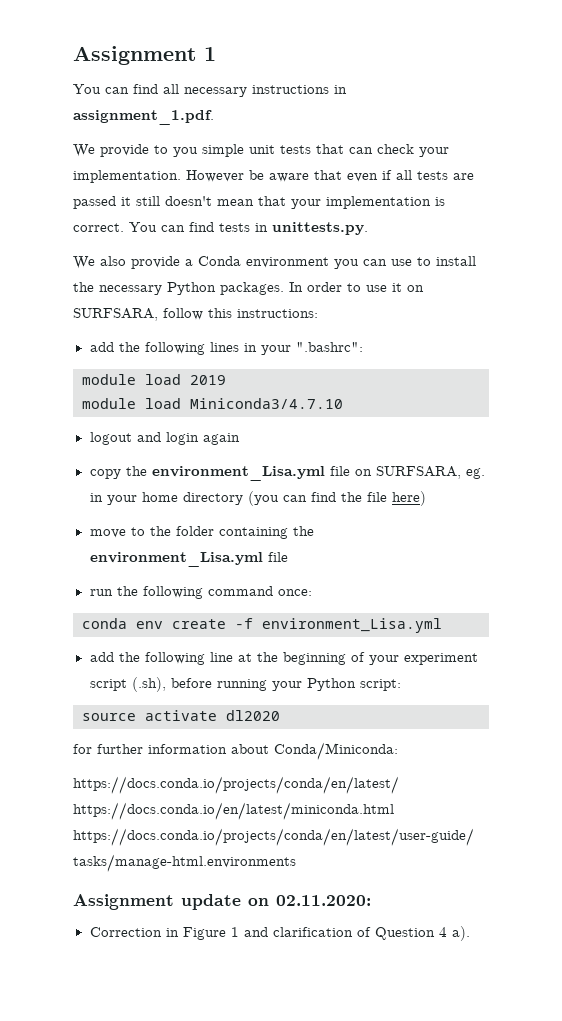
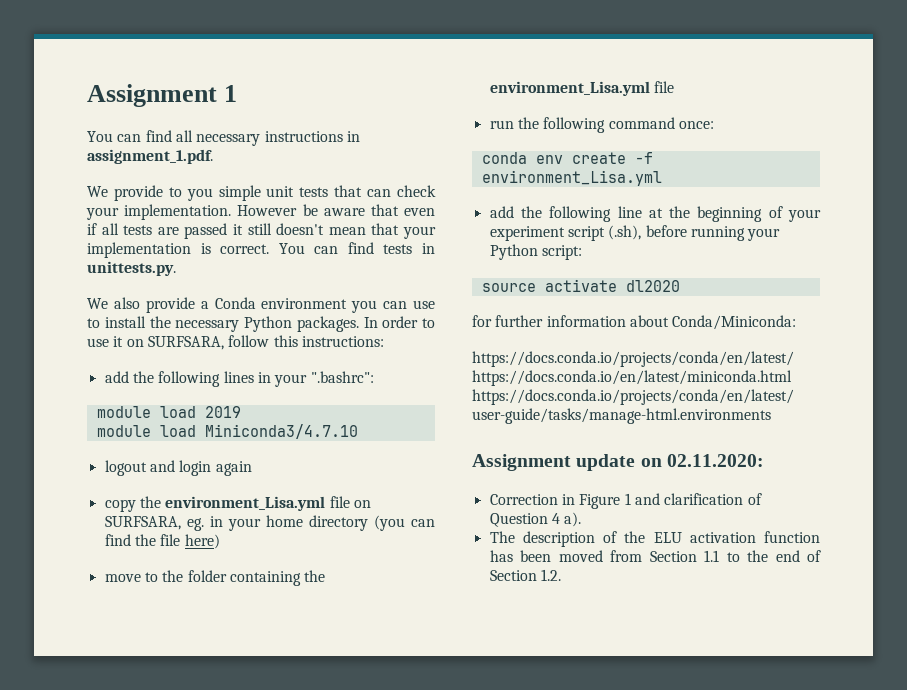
(470, 933) none -> [489,531,821,547] [489,550,821,562] [489,569,561,581] // The description of the ELU activation function has been moved from Section 1.1 to the end of Section 1.2.

